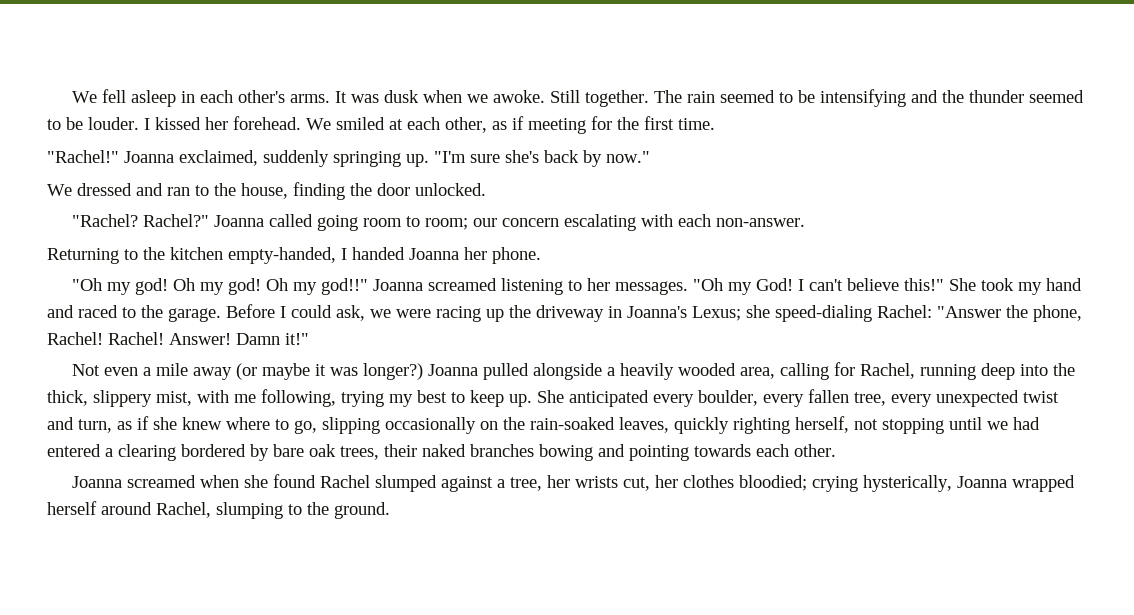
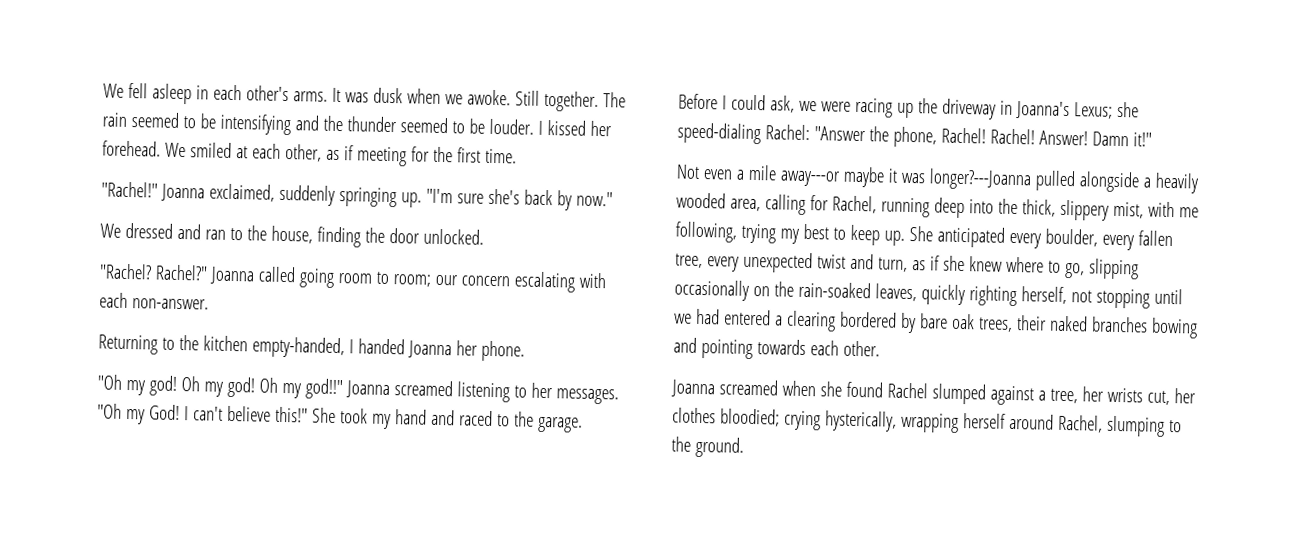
[193,363,258,380] away (or -> [779,170,841,187] away---or
[363,363,479,380] longer?) Joanna -> [928,168,1032,191] longer?---Joanna
[957,475,1076,492] Joanna wrapped -> [900,412,959,433] wrapping

